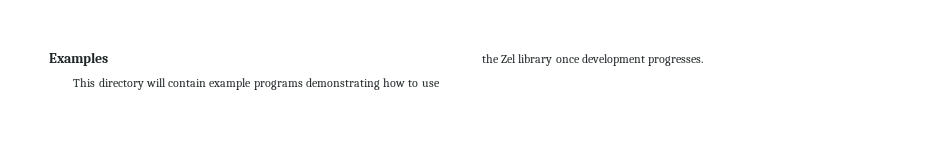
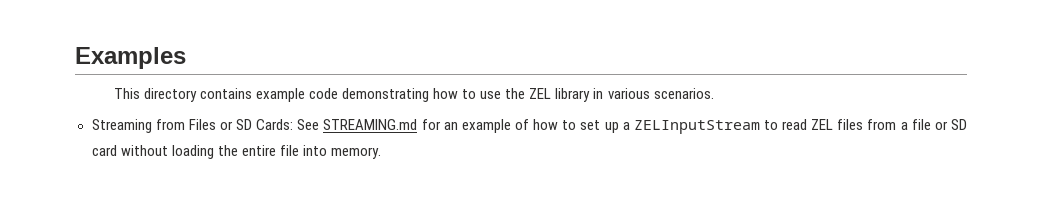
[145,78,303,90] will contain example programs -> [199,88,339,102] contains example code
[501,54,704,66] Zel library once development progresses. -> [529,88,714,102] [91,119,967,134] [91,145,381,159] ZEL library in various scenarios. // Streaming from Files or SD Cards: See STREAMING.md for an example of how to set up a ZELInputStream to read ZEL files from a file or SD card without loading the entire file into memory.

